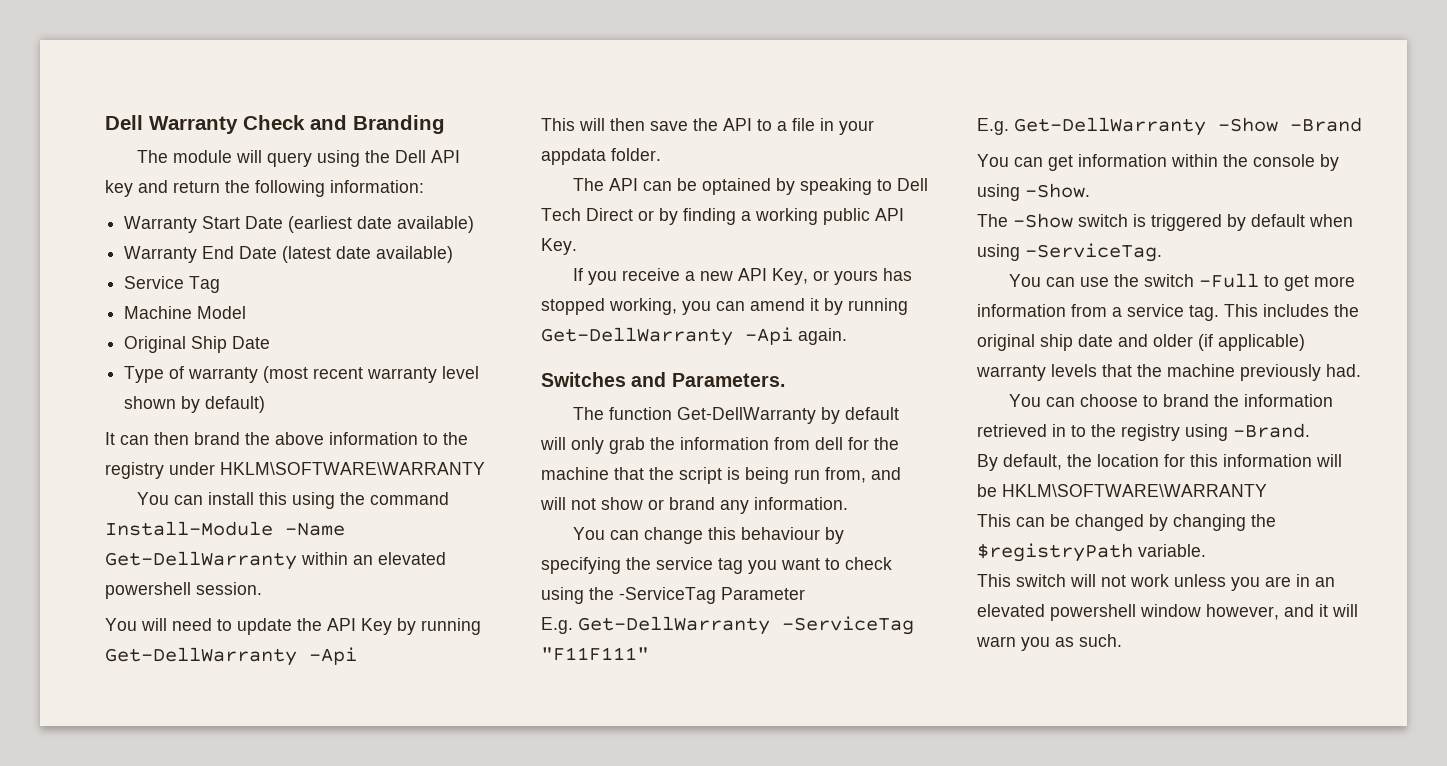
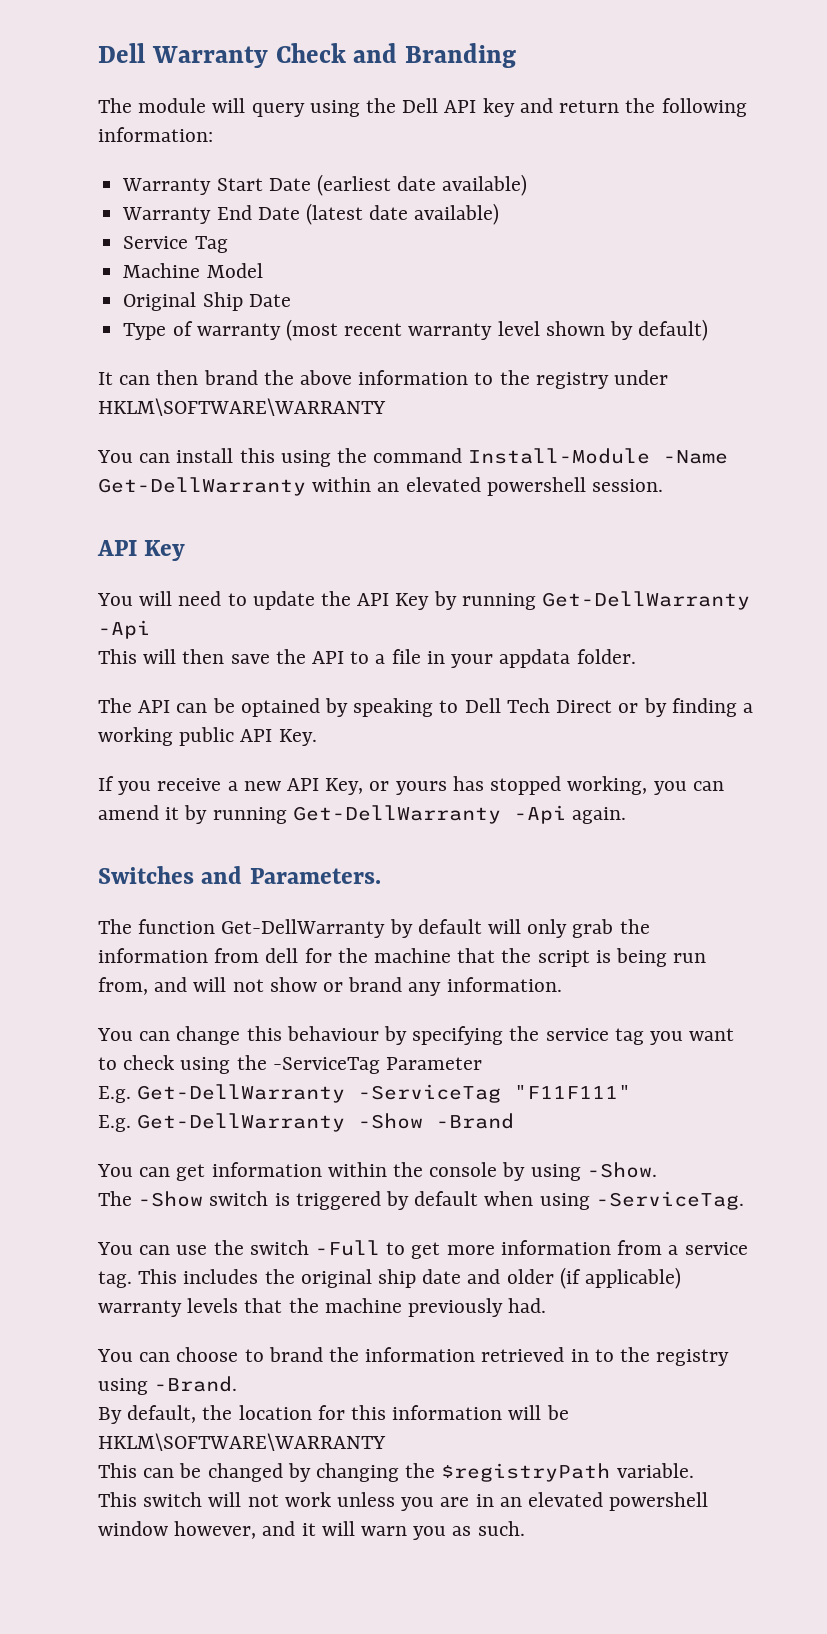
(262, 588) none -> [97,540,186,561] // API Key

